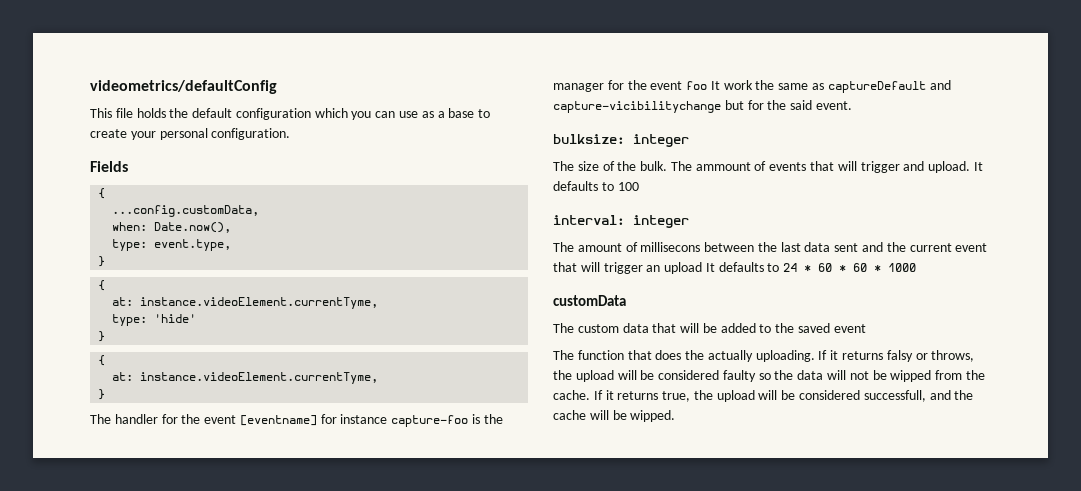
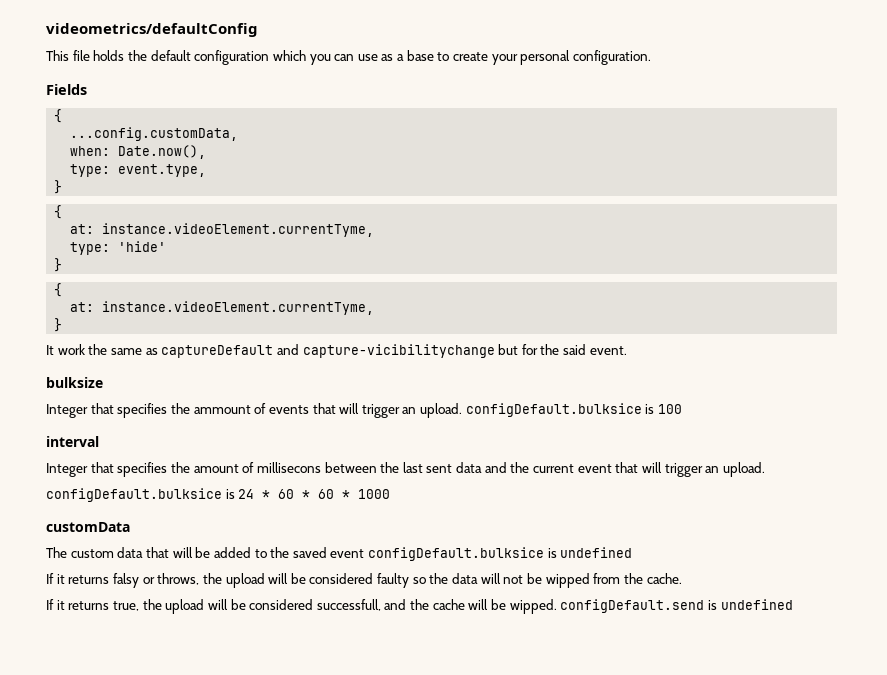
[90,414,503,427] [553,80,708,92] The handler for the event [eventname] for instance capture-foo is the manager for the event foo -> (63, 325) none
[553,134,689,147] [553,161,692,171] bulksize: integer // The size of the bulk. The -> [46,377,103,388] [46,403,190,418] bulksize // Integer that specifies the
[903,161,983,173] [553,181,639,191] [553,215,689,228] [553,242,574,252] and upload. It defaults to 100 // interval: integer // The -> [402,403,683,418] [46,436,99,447] [46,462,190,477] an upload. configDefault.bulksice is 100 // interval // Integer that specifies the
[804,242,859,252] data sent -> [426,462,483,473] sent data
[664,262,780,274] upload It defaults to -> [722,462,765,477] [46,488,235,502] upload. // configDefault.bulksice is
[553,350,815,362] // The function that does the actually uploading. -> [368,547,633,561] configDefault.bulksice is undefined //
(590, 395) none -> (682, 578) //
(676, 416) none -> [560,599,793,613] configDefault.send is undefined

